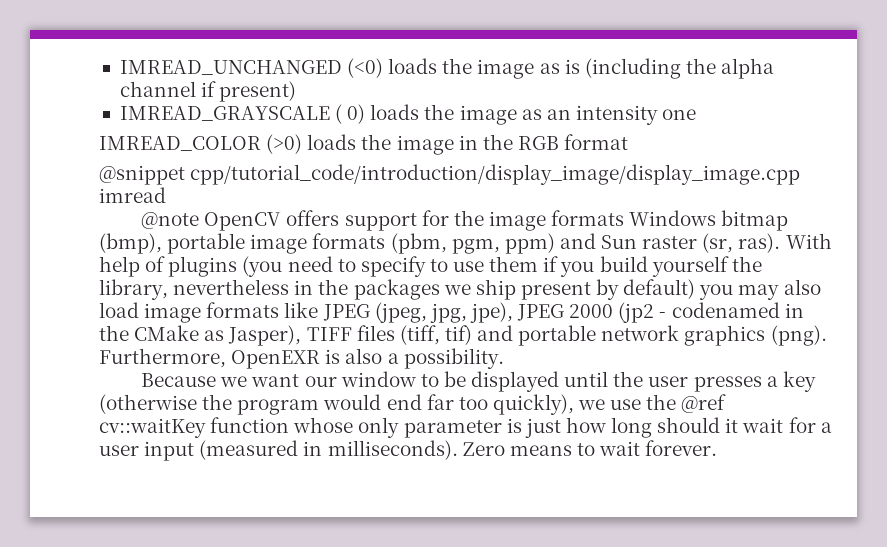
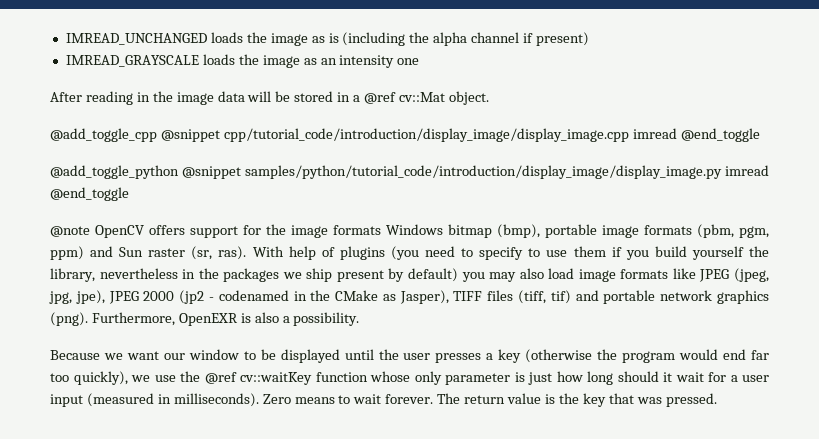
[347,58,384,78] (<0) -> (207, 39) none
[335,104,366,124] ( 0) -> (199, 61) none
[99,134,629,155] [99,164,801,185] [99,187,166,203] IMREAD_COLOR (>0) loads the image in the RGB format // @snippet cpp/tutorial_code/introduction/display_image/display_image.cpp imread -> [50,91,489,105] [50,128,760,142] [50,165,769,179] [50,187,129,201] After reading in the image data will be stored in a @ref cv::Mat object. // @add_toggle_cpp @snippet cpp/tutorial_code/introduction/display_image/display_image.cpp imread @end_toggle // @add_toggle_python @snippet samples/python/tutorial_code/introduction/display_image/display_image.py imread @end_toggle
(718, 448) none -> [437,393,717,407] The return value is the key that was pressed.

